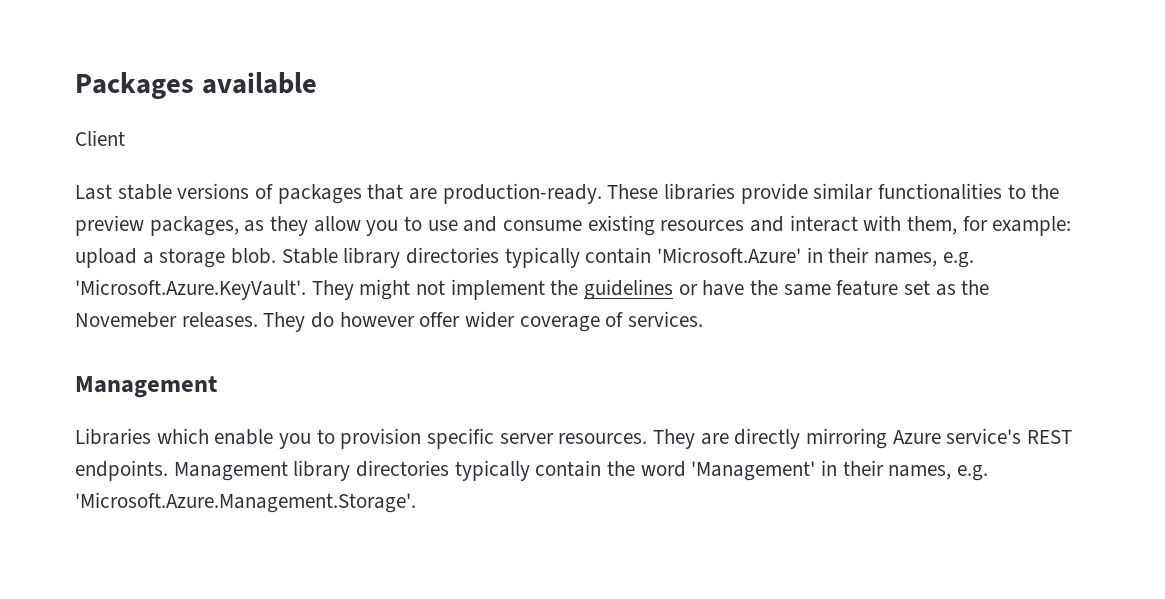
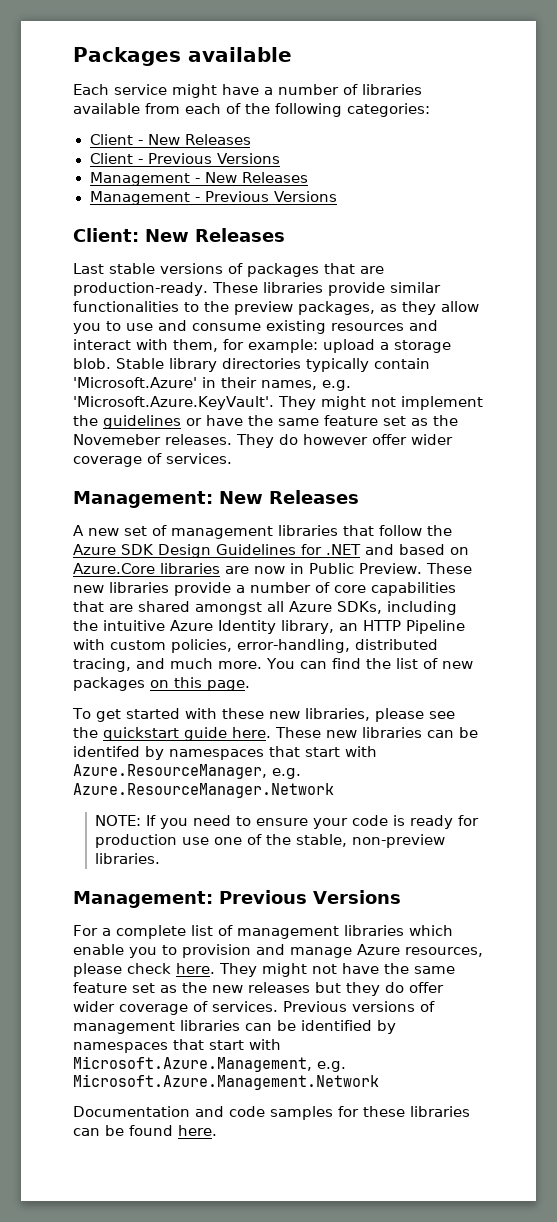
[75,130,125,146] Client -> [73,84,422,98] [73,103,430,117] [89,134,251,145] [89,153,281,164] [89,172,308,186] [89,191,338,205] [73,228,285,242] Each service might have a number of libraries available from each of the following categories: // Client - New Releases // Client - Previous Versions // Management - New Releases // Management - Previous Versions // Client: New Releases
[75,376,217,398] [75,428,151,445] Management // Libraries -> [73,490,359,508] [73,525,452,539] [73,544,469,558] [73,563,472,574] [73,582,456,596] [73,601,457,615] [73,620,465,634] [73,639,438,653] [73,658,473,672] [73,677,250,691] [72,708,455,722] [73,727,478,741] [73,746,377,760] [73,764,301,779] [73,783,334,798] [95,815,480,829] [95,834,446,848] [95,853,161,864] [73,890,401,908] [73,925,404,939] Management: New Releases // A new set of management libraries that follow the Azure SDK Design Guidelines for .NET and based on Azure.Core libraries are now in Public Preview. These new libraries provide a number of core capabilities that are shared amongst all Azure SDKs, including the intuitive Azure Identity library, an HTTP Pipeline with custom policies, error-handling, distributed tracing, and much more. You can find the list of new packages on this page. // To get started with these new libraries, please see the quickstart guide here. These new libraries can be identifed by namespaces that start with Azure.ResourceManager, e.g. Azure.ResourceManager.Network // NOTE: If you need to ensure your code is ready for production use one of the stable, non-preview libraries. // Management: Previous Versions // For a complete list of management libraries
[427,428,1073,449] [75,460,989,481] [75,492,416,513] specific server resources. They are directly mirroring Azure service's REST endpoints. Management library directories typically contain the word 'Management' in their names, e.g. 'Microsoft.Azure.Management.Storage'. -> [256,944,483,958] [73,963,455,977] [73,982,444,996] [73,1001,435,1015] [73,1020,396,1034] [73,1039,281,1053] [73,1056,346,1072] [73,1074,379,1090] [73,1106,470,1120] [73,1125,217,1136] and manage Azure resources, please check here. They might not have the same feature set as the new releases but they do offer wider coverage of services. Previous versions of management libraries can be identified by namespaces that start with Microsoft.Azure.Management, e.g. Microsoft.Azure.Management.Network // Documentation and code samples for these libraries can be found here.

